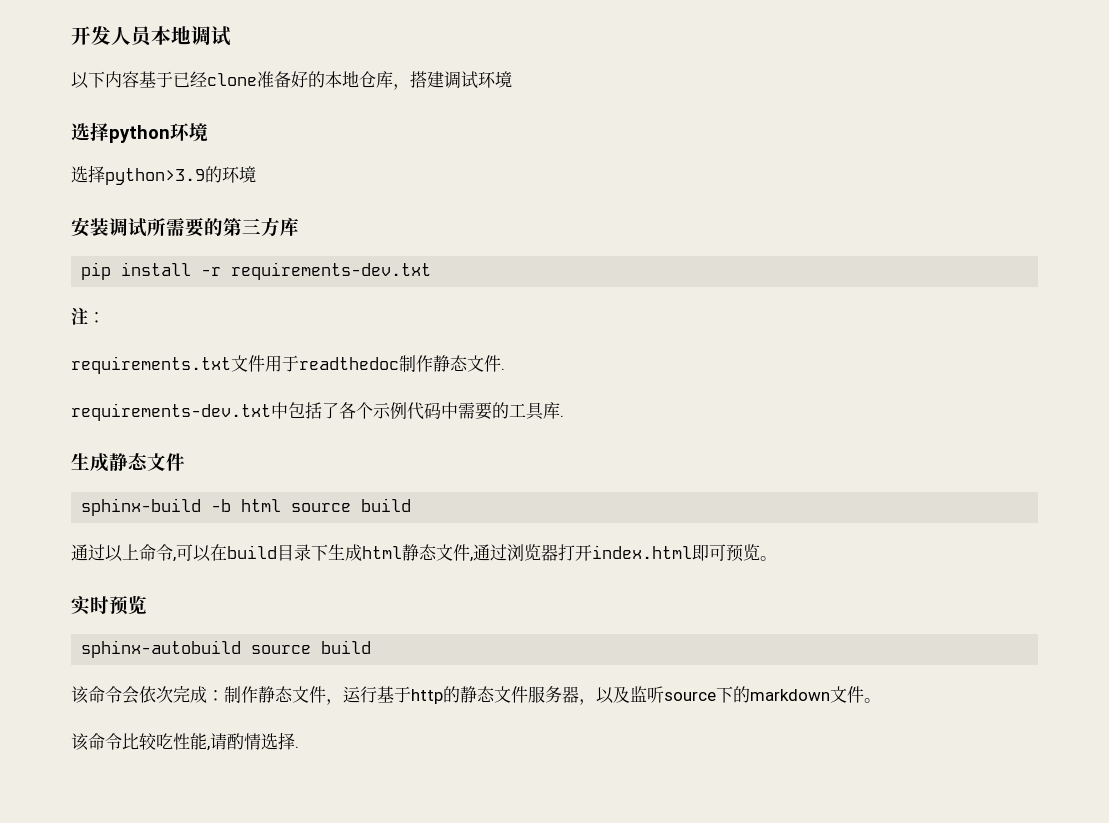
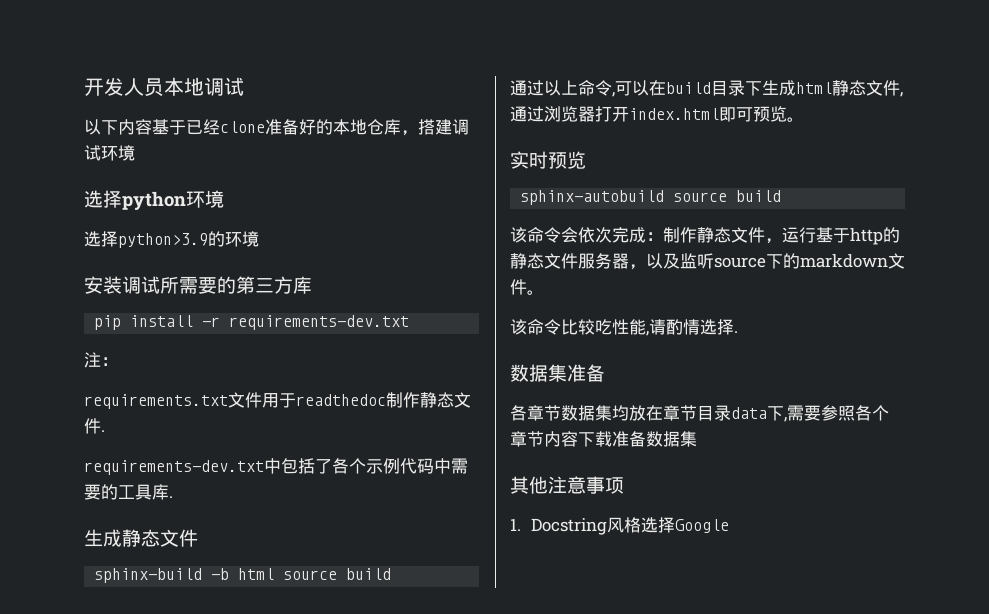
(299, 747) none -> [510,364,605,382] [510,405,889,422] [510,431,697,447] [510,476,624,494] [510,517,730,535] // 数据集准备 // 各章节数据集均放在章节目录data下,需要参照各个章节内容下载准备数据集 // 其他注意事项 // 1. Docstring风格选择Google

